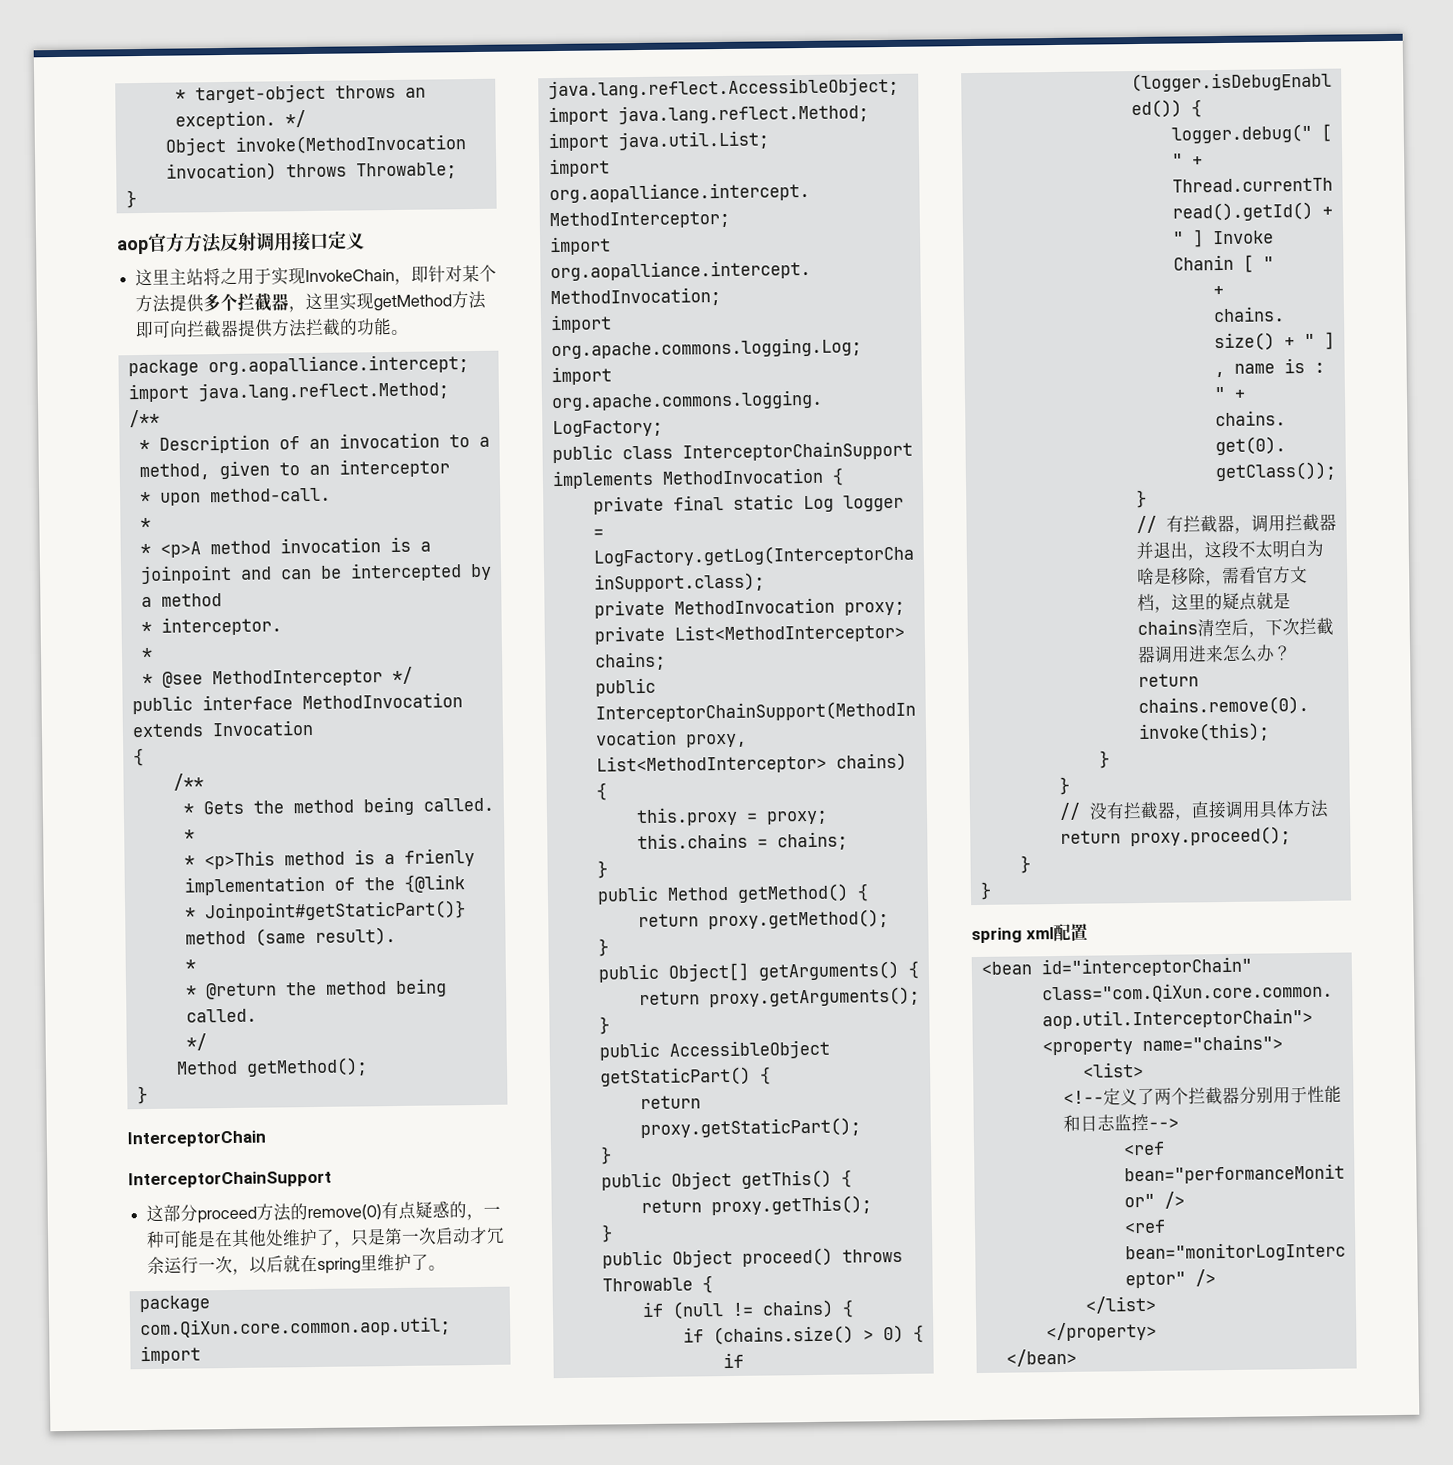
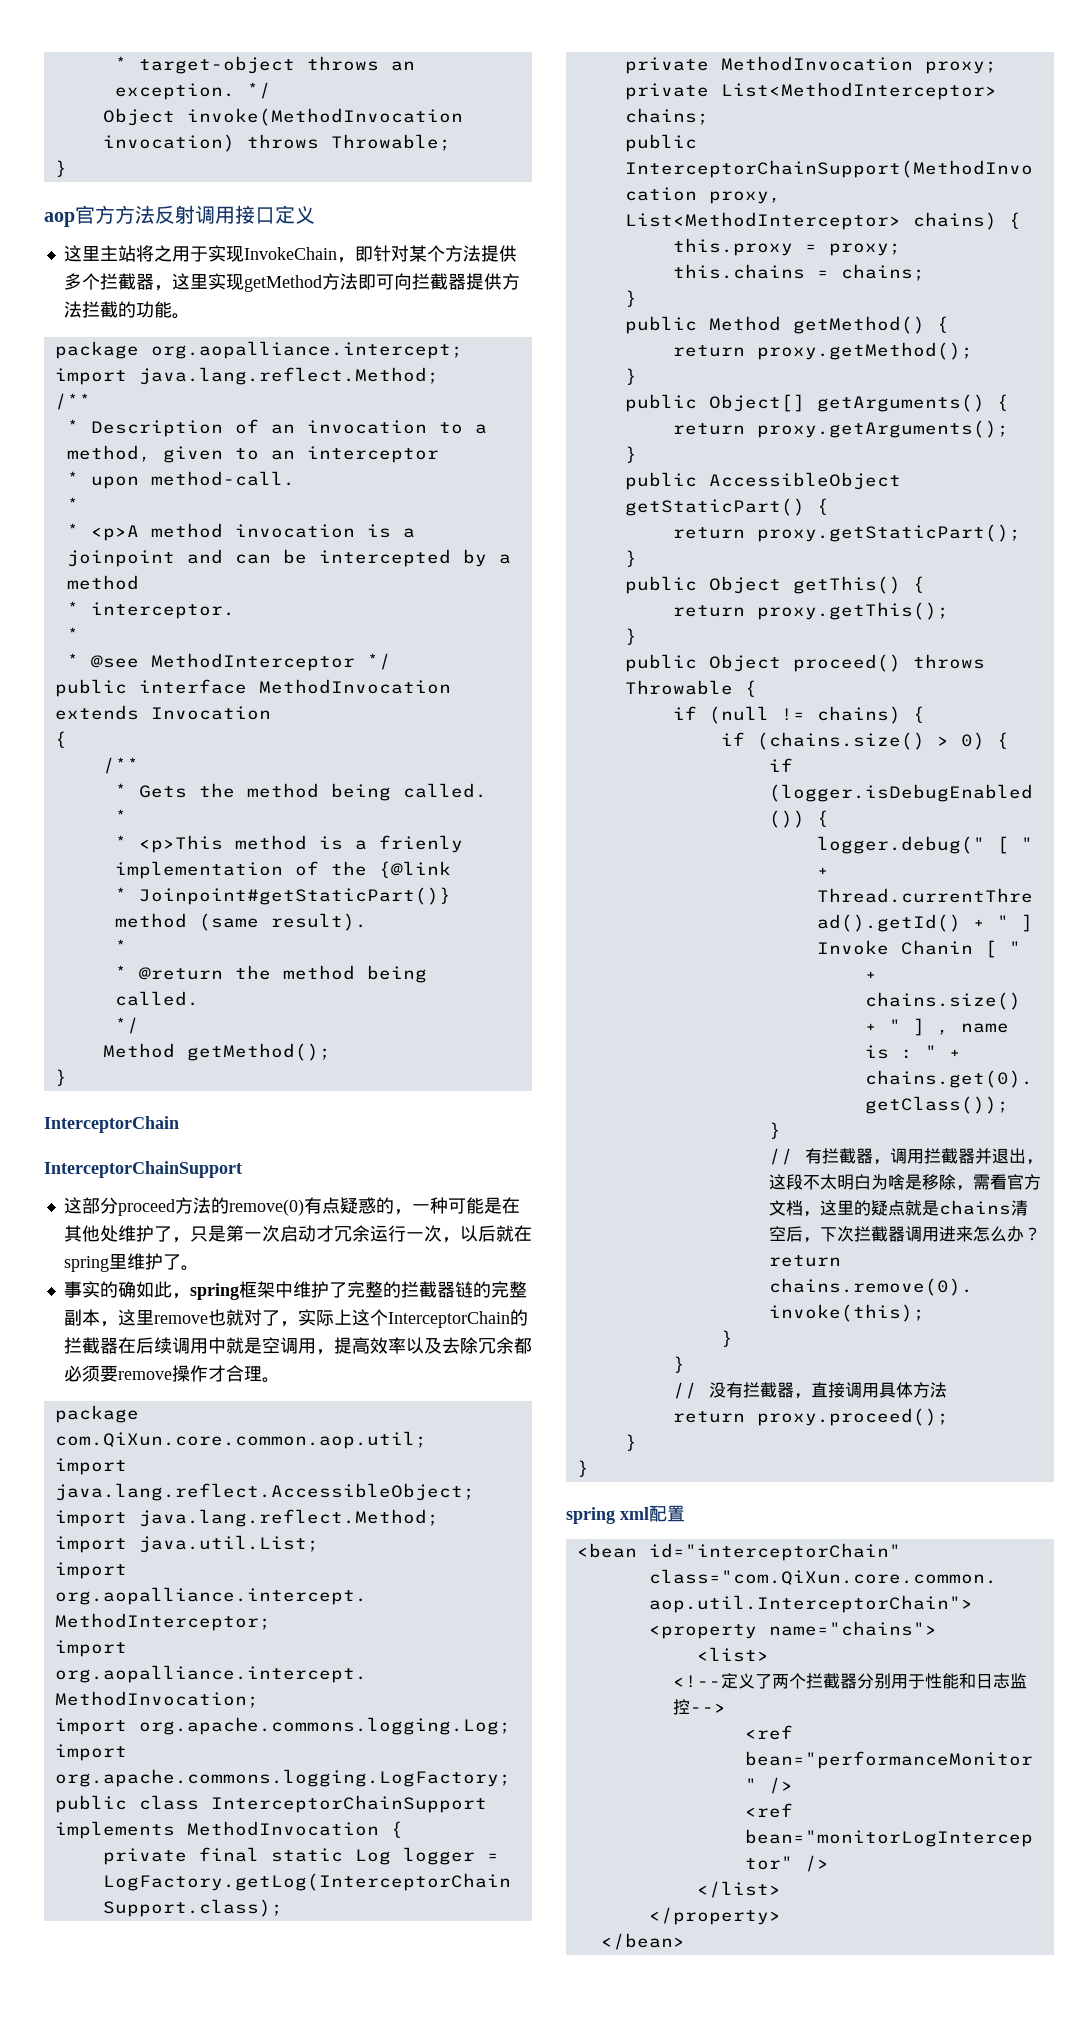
(447, 1268) none -> [63,1281,527,1300] [63,1309,528,1328] [63,1337,532,1355] [63,1365,280,1383] // 事实的确如此，spring框架中维护了完整的拦截器链的完整副本，这里remove也就对了，实际上这个InterceptorChain的拦截器在后续调用中就是空调用，提高效率以及去除冗余都必须要remove操作才合理。

